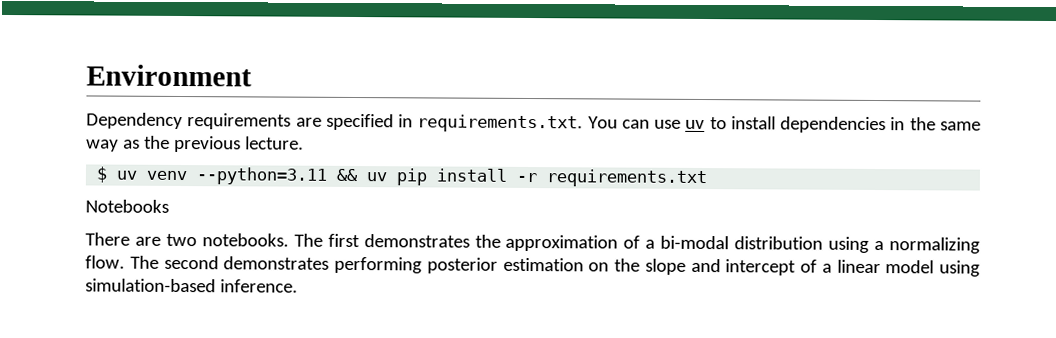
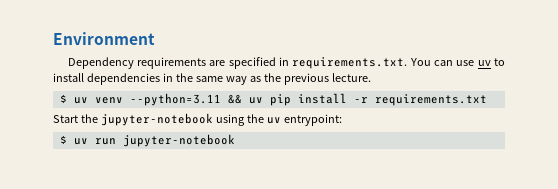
[85,199,169,213] [85,232,980,254] [85,255,980,277] [85,278,298,293] Notebooks // There are two notebooks. The first demonstrates the approximation of a bi-modal distribution using a normalizing flow. The second demonstrates performing posterior estimation on the slope and intercept of a linear model using simulation-based inference. -> [53,113,342,126] [59,134,235,147] Start the jupyter-notebook using the uv entrypoint: // $ uv run jupyter-notebook

